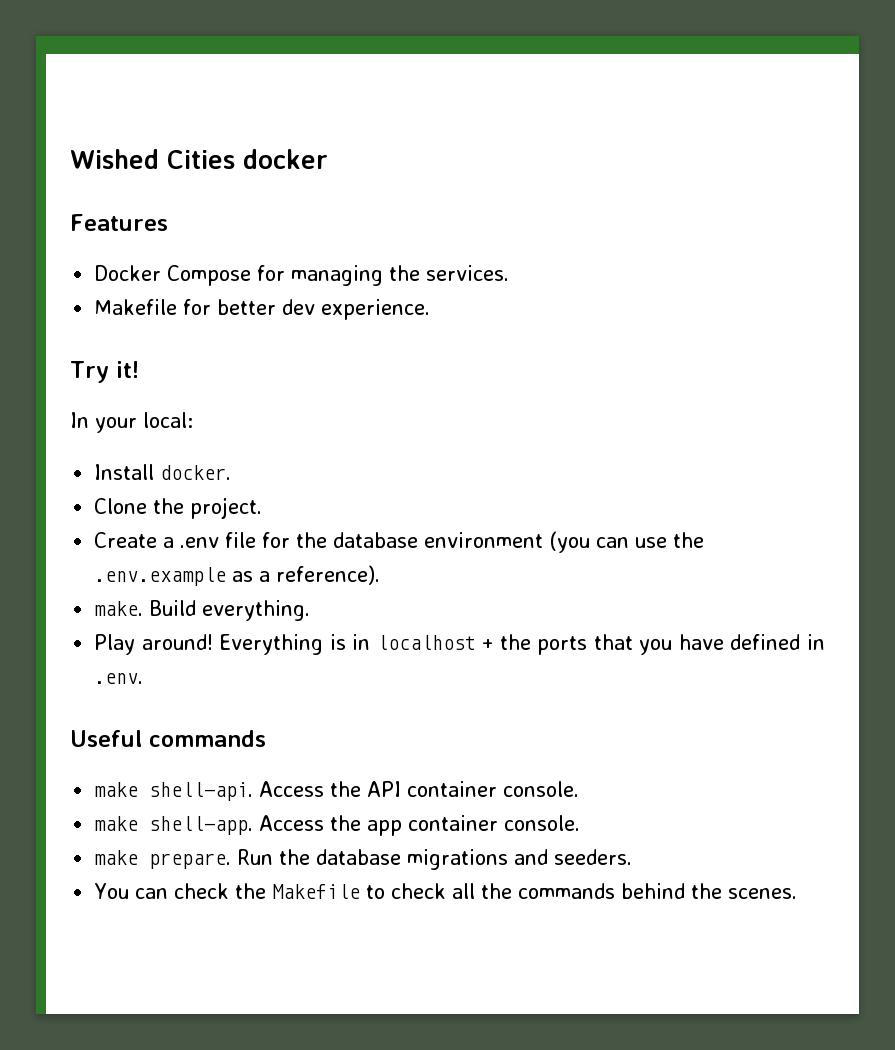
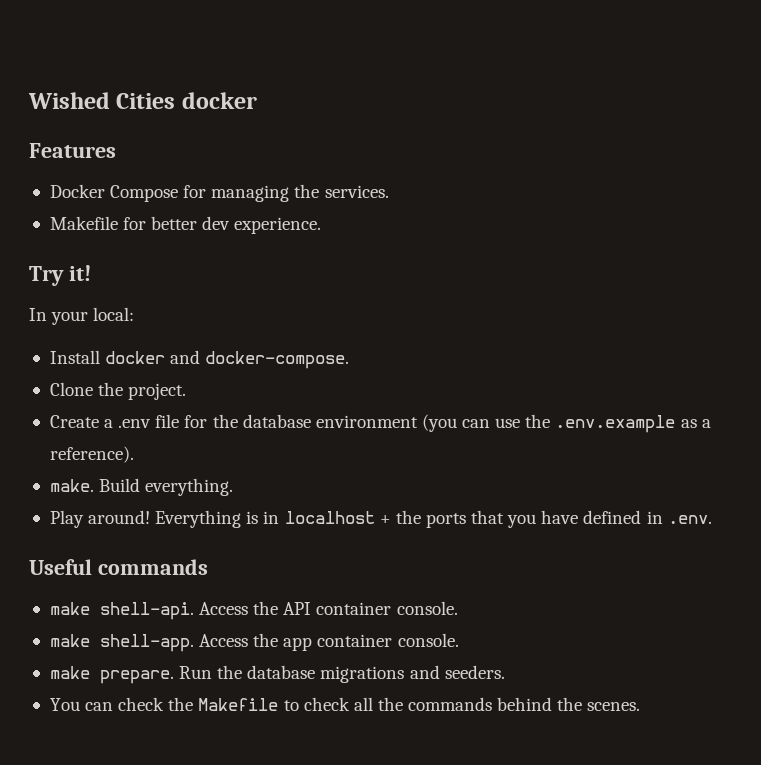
[160,465,232,480] docker. -> [105,350,350,369] docker and docker-compose.

